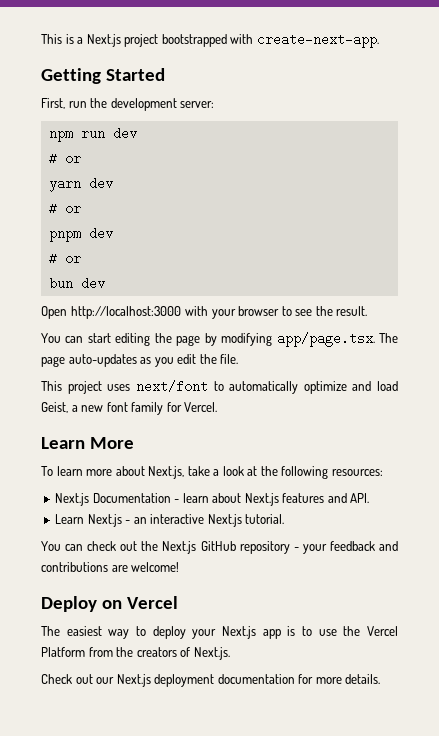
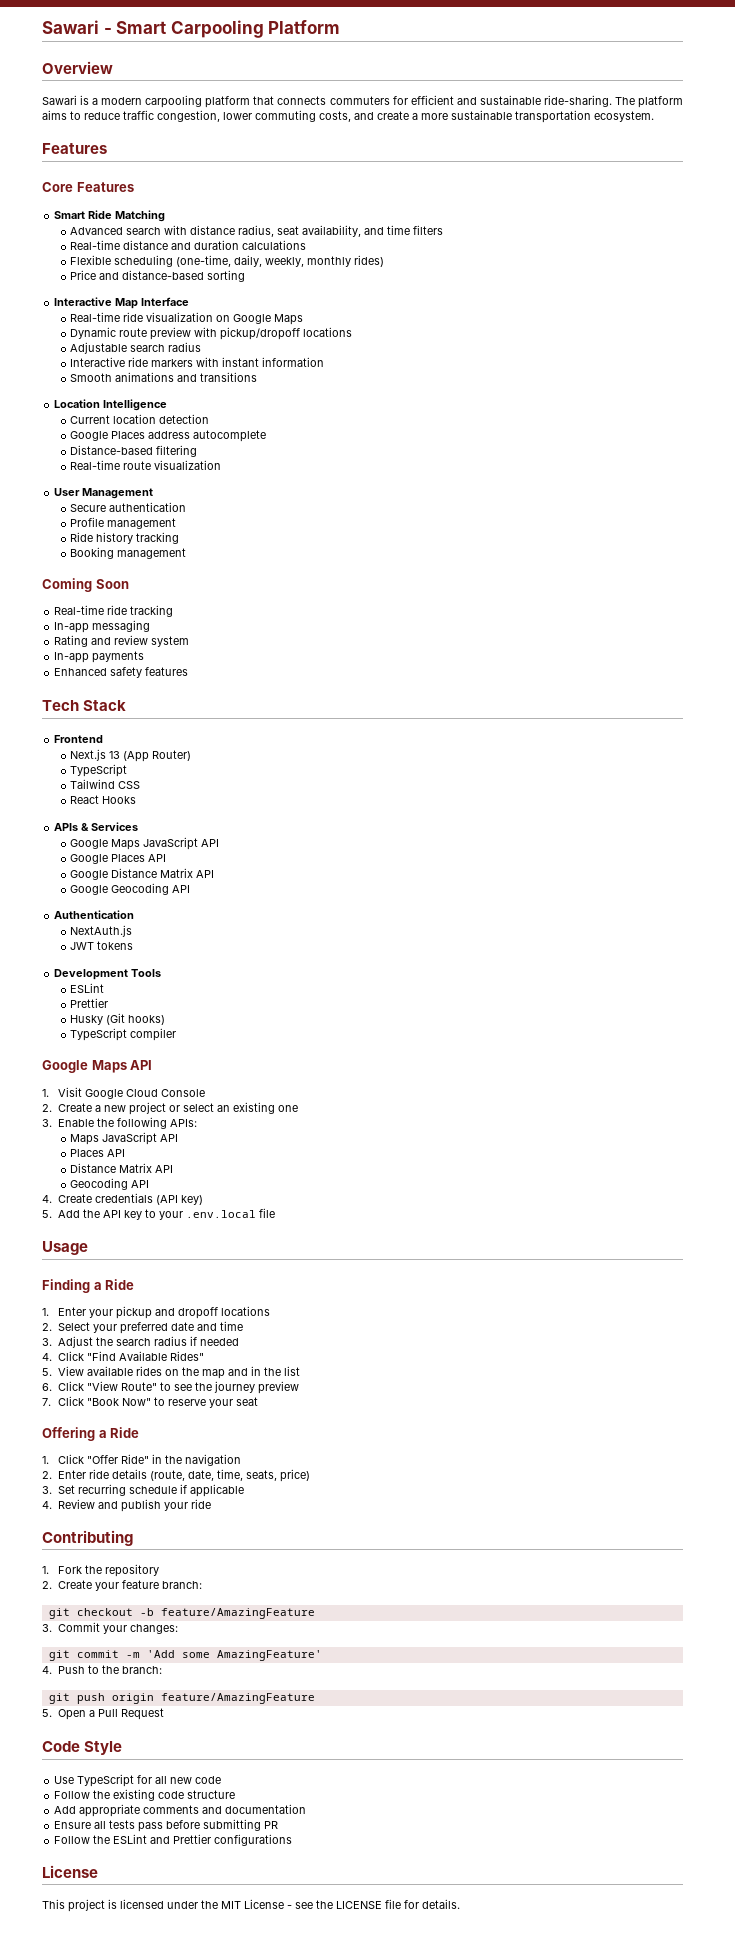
[41,33,379,48] [41,68,165,84] [41,98,215,111] [48,127,137,142] [48,152,81,165] [48,177,113,192] [48,202,81,215] [48,227,113,242] [48,252,81,265] [48,277,105,290] [41,306,368,319] [41,332,398,347] [41,354,239,367] [41,380,398,394] [41,402,218,415] [41,437,134,449] [41,466,383,479] [55,493,370,506] [55,514,285,527] [41,541,399,554] [41,562,180,572] [41,596,178,612] [41,626,399,639] [41,647,230,660] [41,674,342,687] This is a Next.js project bootstrapped with create-next-app. // Getting Started // First, run the development server: // npm run dev // # or // yarn dev // # or // pnpm dev // # or // bun dev // Open http://localhost:3000 with your browser to see the result. // You can start editing the page by modifying app/page.tsx. The page auto-updates as you edit the file. // This project uses next/font to automatically optimize and load Geist, a new font family for Vercel. // Learn More // To learn more about Next.js, take a look at the following resources: // Next.js Documentation - learn about Next.js features and API. // Learn Next.js - an interactive Next.js tutorial. // You can check out the Next.js GitHub repository - your feedback and contributions are welcome! // Deploy on Vercel // The easiest way to deploy your Next.js app is to use the Vercel Platform from the creators of Next.js. // Check out our Next.js deployment documentation for more -> [42,20,341,38] [42,61,113,74] [42,95,684,108] [42,110,654,123] [42,143,107,154] [42,182,134,192] [54,210,166,222] [70,225,444,237] [70,240,307,250] [70,255,385,267] [70,270,246,282] [54,297,190,309] [70,312,304,325] [70,327,353,340] [70,342,202,354] [70,357,325,367] [70,372,258,382] [54,399,168,411] [70,414,210,424] [70,430,267,442] [70,445,198,457] [70,460,222,470] [54,488,154,499] [70,502,187,512] [70,517,177,529] [70,532,180,544] [70,547,187,559] [42,578,129,592] [54,605,174,617] [54,620,151,633] [54,635,190,647] [54,651,145,663] [54,667,189,678] [42,700,127,711] [54,735,104,743] [70,749,192,762] [70,764,128,777] [70,779,141,789] [70,795,137,804] [54,822,139,831] [70,837,220,850] [70,854,167,864] [70,868,215,880] [70,883,191,895] [54,910,135,919] [70,925,133,937] [70,941,134,950] [54,969,162,980] [70,983,105,993] [70,998,109,1008] [70,1013,166,1025] [70,1028,177,1041] [42,1060,153,1073] [42,1087,206,1099] [42,1102,299,1115] [42,1117,198,1129] [70,1132,179,1145] [70,1149,126,1157] [70,1163,174,1173] [70,1178,150,1190] [42,1193,204,1205] [42,1208,276,1220] [42,1241,88,1255] [42,1279,135,1293] [42,1306,271,1319] [42,1321,244,1334] [42,1336,240,1348] [42,1351,205,1361] [42,1366,301,1379] [42,1381,300,1394] [42,1396,259,1408] [42,1427,140,1441] [42,1454,242,1466] [42,1469,311,1482] [42,1484,245,1497] [42,1499,212,1512] [42,1530,133,1546] [42,1564,160,1577] [42,1580,203,1591] [48,1608,315,1619] [42,1622,179,1634] [48,1650,322,1661] [42,1665,163,1674] [48,1693,315,1704] [42,1708,165,1720] [42,1741,123,1755] [54,1774,222,1787] [54,1789,236,1801] [54,1804,307,1817] [54,1819,279,1832] [54,1834,293,1846] [42,1865,98,1878] [42,1899,419,1912] Sawari - Smart Carpooling Platform // Overview // Sawari is a modern carpooling platform that connects commuters for efficient and sustainable ride-sharing. The platform aims to reduce traffic congestion, lower commuting costs, and create a more sustainable transportation ecosystem. // Features // Core Features // Smart Ride Matching // Advanced search with distance radius, seat availability, and time filters // Real-time distance and duration calculations // Flexible scheduling (one-time, daily, weekly, monthly rides) // Price and distance-based sorting // Interactive Map Interface // Real-time ride visualization on Google Maps // Dynamic route preview with pickup/dropoff locations // Adjustable search radius // Interactive ride markers with instant information // Smooth animations and transitions // Location Intelligence // Current location detection // Google Places address autocomplete // Distance-based filtering // Real-time route visualization // User Management // Secure authentication // Profile management // Ride history tracking // Booking management // Coming Soon // Real-time ride tracking // In-app messaging // Rating and review system // In-app payments // Enhanced safety features // Tech Stack // Frontend // Next.js 13 (App Router) // TypeScript // Tailwind CSS // React Hooks // APIs & Services // Google Maps JavaScript API // Google Places API // Google Distance Matrix API // Google Geocoding API // Authentication // NextAuth.js // JWT tokens // Development Tools // ESLint // Prettier // Husky (Git hooks) // TypeScript compiler // Google Maps API // 1. Visit Google Cloud Console // 2. Create a new project or select an existing one // 3. Enable the following APIs: // Maps JavaScript API // Places API // Distance Matrix API // Geocoding API // 4. Create credentials (API key) // 5. Add the API key to your .env.local file // Usage // Finding a Ride // 1. Enter your pickup and dropoff locations // 2. Select your preferred date and time // 3. Adjust the search radius if needed // 4. Click "Find Available Rides" // 5. View available rides on the map and in the list // 6. Click "View Route" to see the journey preview // 7. Click "Book Now" to reserve your seat // Offering a Ride // 1. Click "Offer Ride" in the navigation // 2. Enter ride details (route, date, time, seats, price) // 3. Set recurring schedule if applicable // 4. Review and publish your ride // Contributing // 1. Fork the repository // 2. Create your feature branch: // git checkout -b feature/AmazingFeature // 3. Commit your changes: // git commit -m 'Add some AmazingFeature' // 4. Push to the branch: // git push origin feature/AmazingFeature // 5. Open a Pull Request // Code Style // Use TypeScript for all new code // Follow the existing code structure // Add appropriate comments and documentation // Ensure all tests pass before submitting PR // Follow the ESLint and Prettier configurations // License // This project is licensed under the MIT License - see the LICENSE file for

